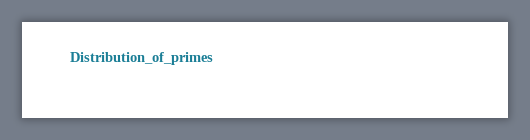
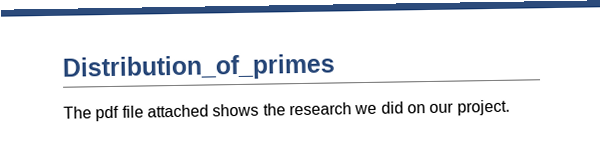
(213, 58) none -> [63,99,510,122] // The pdf file attached shows the research we did on our project.

